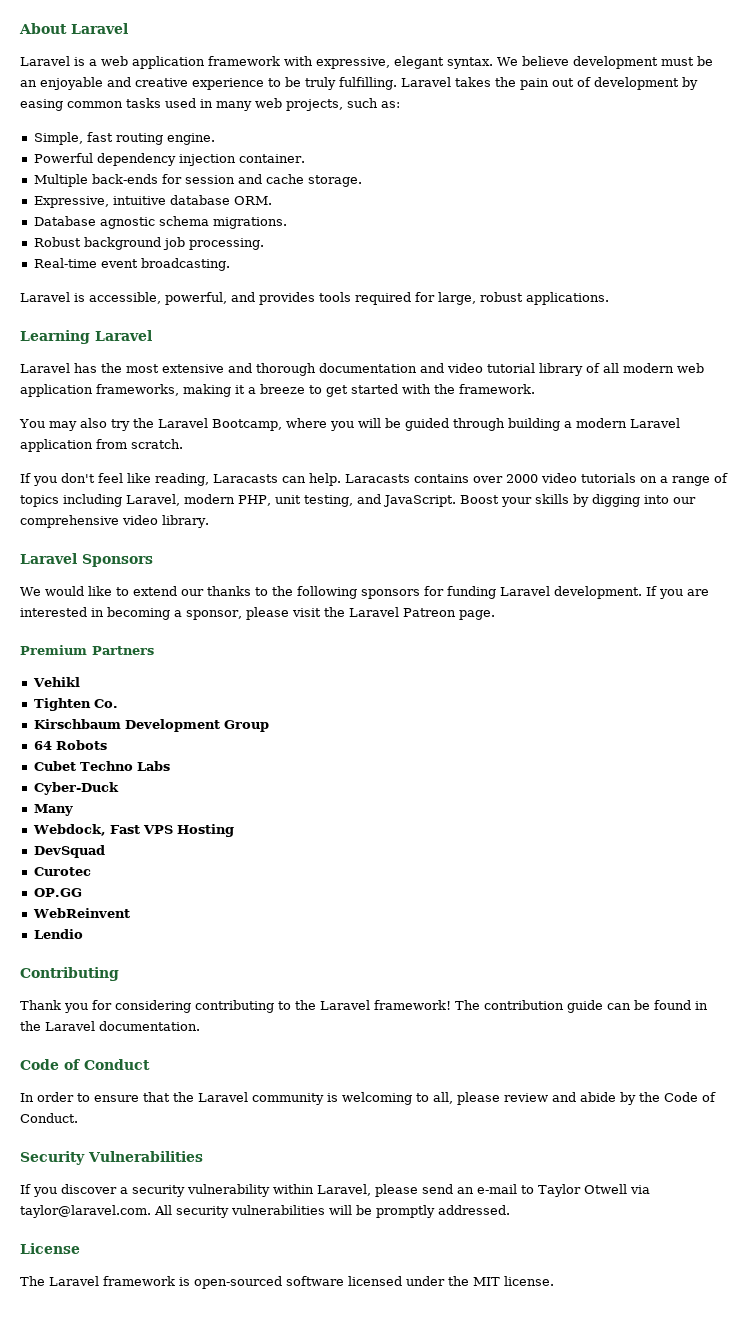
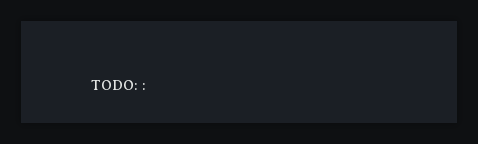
[19,23,128,34] [20,56,713,69] [20,77,698,90] [20,98,400,111] [33,132,215,145] [33,153,305,166] [33,174,362,187] [33,195,272,208] [33,216,287,229] [33,237,264,250] [33,258,230,271] [20,292,609,305] [20,330,152,344] [20,363,704,376] [20,384,535,397] [19,418,680,431] [20,439,183,452] [20,473,728,486] [20,494,696,507] [20,515,209,528] [20,553,153,567] [20,586,709,599] [20,607,495,620] [20,645,154,655] [32,677,80,687] [33,698,118,711] [33,719,269,732] [33,740,107,750] [33,761,170,771] [33,782,119,795] [33,804,73,816] [32,824,234,837] [33,845,105,858] [33,867,91,876] [33,888,82,897] [32,908,130,918] [33,929,83,939] [20,967,119,981] [20,1000,708,1013] [20,1021,200,1031] [20,1059,150,1070] [20,1092,716,1105] [20,1113,78,1123] [20,1151,203,1165] [20,1184,650,1197] [20,1205,510,1218] [20,1243,80,1254] [20,1276,554,1289] About Laravel // Laravel is a web application framework with expressive, elegant syntax. We believe development must be an enjoyable and creative experience to be truly fulfilling. Laravel takes the pain out of development by easing common tasks used in many web projects, such as: // Simple, fast routing engine. // Powerful dependency injection container. // Multiple back-ends for session and cache storage. // Expressive, intuitive database ORM. // Database agnostic schema migrations. // Robust background job processing. // Real-time event broadcasting. // Laravel is accessible, powerful, and provides tools required for large, robust applications. // Learning Laravel // Laravel has the most extensive and thorough documentation and video tutorial library of all modern web application frameworks, making it a breeze to get started with the framework. // You may also try the Laravel Bootcamp, where you will be guided through building a modern Laravel application from scratch. // If you don't feel like reading, Laracasts can help. Laracasts contains over 2000 video tutorials on a range of topics including Laravel, modern PHP, unit testing, and JavaScript. Boost your skills by digging into our comprehensive video library. // Laravel Sponsors // We would like to extend our thanks to the following sponsors for funding Laravel development. If you are interested in becoming a sponsor, please visit the Laravel Patreon page. // Premium Partners // Vehikl // Tighten Co. // Kirschbaum Development Group // 64 Robots // Cubet Techno Labs // Cyber-Duck // Many // Webdock, Fast VPS Hosting // DevSquad // Curotec // OP.GG // WebReinvent // Lendio // Contributing // Thank you for considering contributing to the Laravel framework! The contribution guide can be found in the Laravel documentation. // Code of Conduct // In order to ensure that the Laravel community is welcoming to all, please review and abide by the Code of Conduct. // Security Vulnerabilities // If you discover a security vulnerability within Laravel, please send an e-mail to Taylor Otwell via taylor@laravel.com. All security vulnerabilities will be promptly addressed. // License // The Laravel framework is open-sourced software licensed under the MIT license. -> [91,80,146,90] TODO: :

